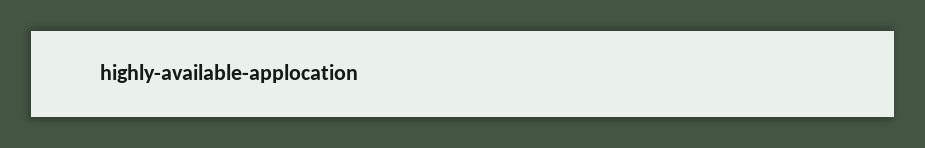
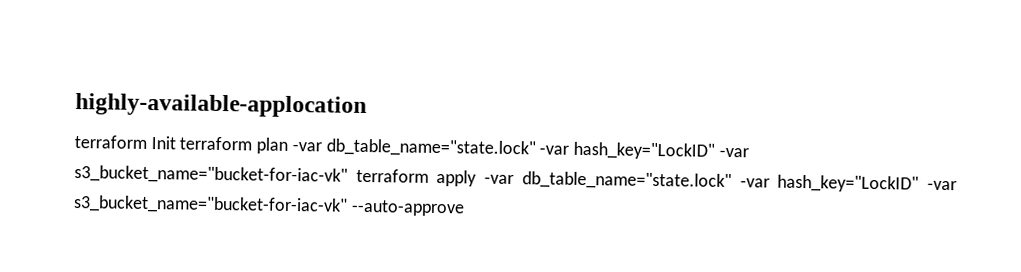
(358, 73) none -> [74,134,749,160] [74,164,957,193] [73,194,465,217] // terraform Init terraform plan -var db_table_name="state.lock" -var hash_key="LockID" -var s3_bucket_name="bucket-for-iac-vk" terraform apply -var db_table_name="state.lock" -var hash_key="LockID" -var s3_bucket_name="bucket-for-iac-vk" --auto-approve

